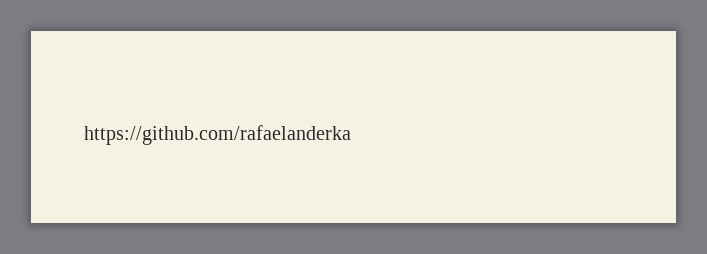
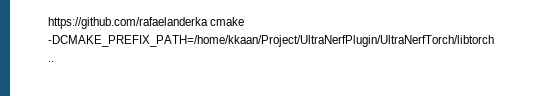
(351, 135) none -> [210,17,245,26] [48,35,494,47] [48,61,54,62] cmake -DCMAKE_PREFIX_PATH=/home/kkaan/Project/UltraNerfPlugin/UltraNerfTorch/libtorch ..

